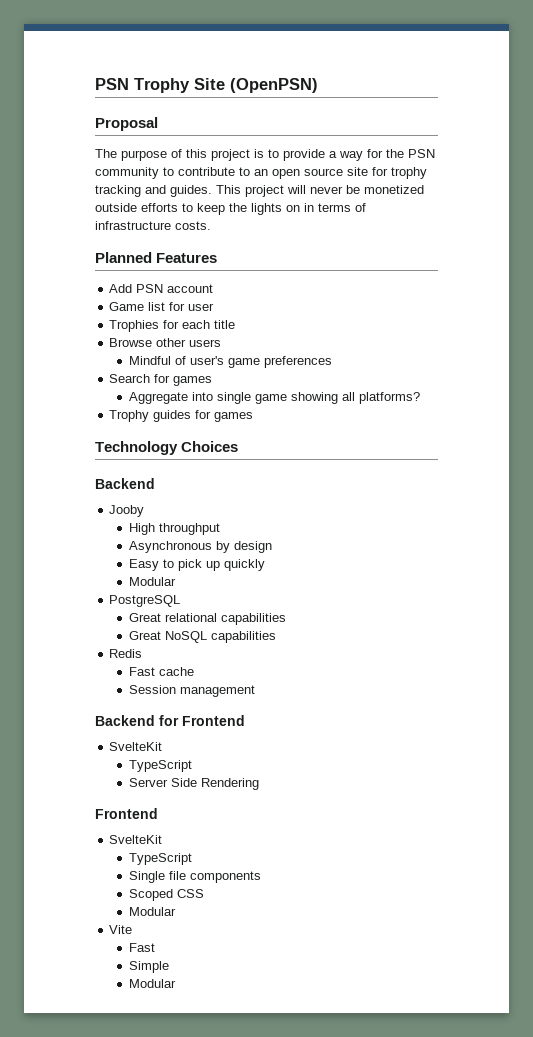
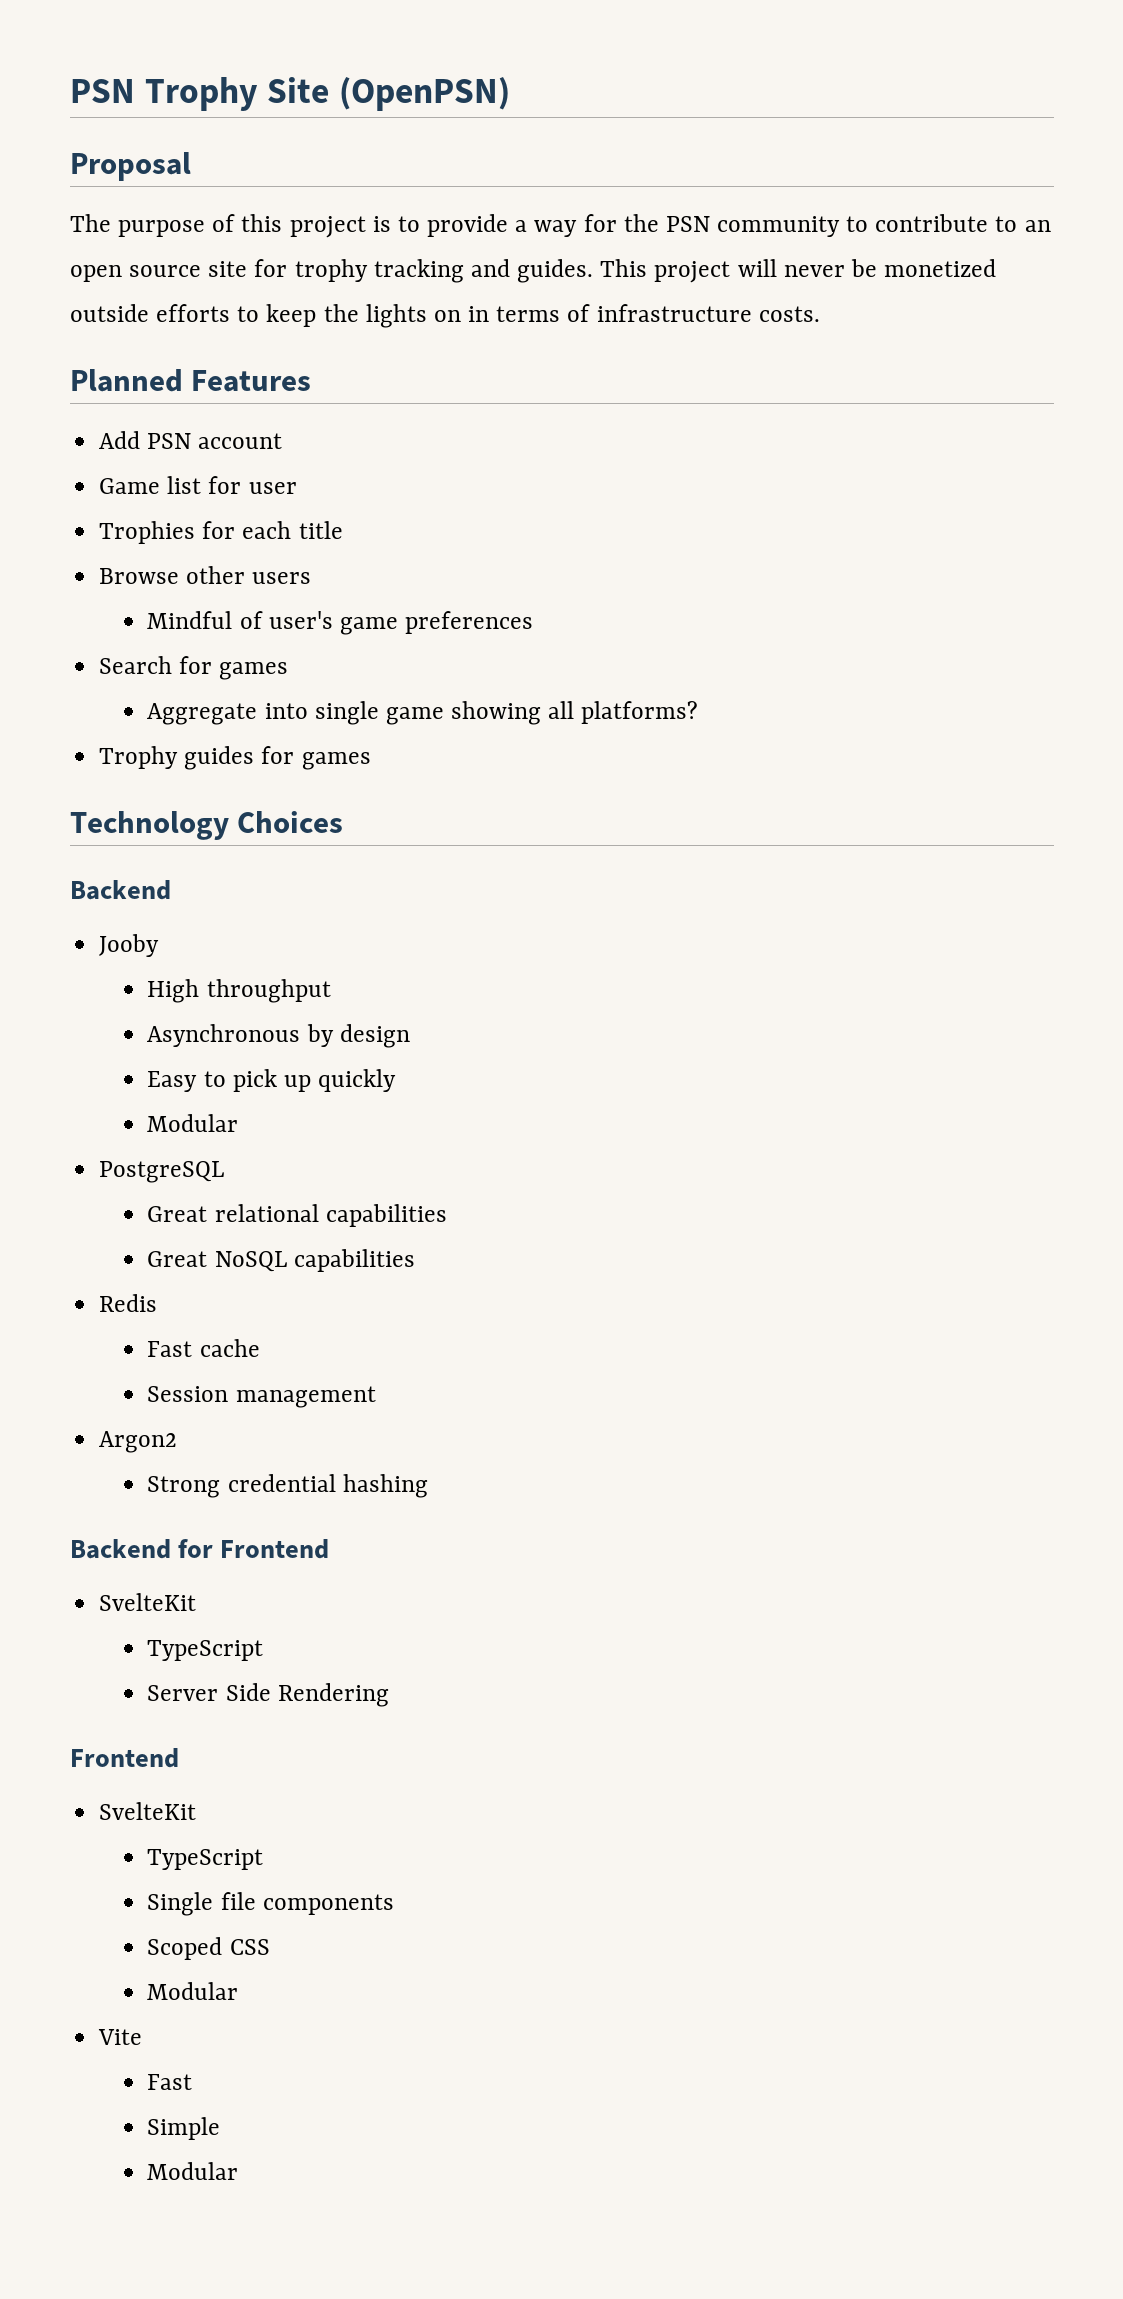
(255, 691) none -> [99,1431,178,1453] [147,1474,428,1498] // Argon2 // Strong credential hashing

